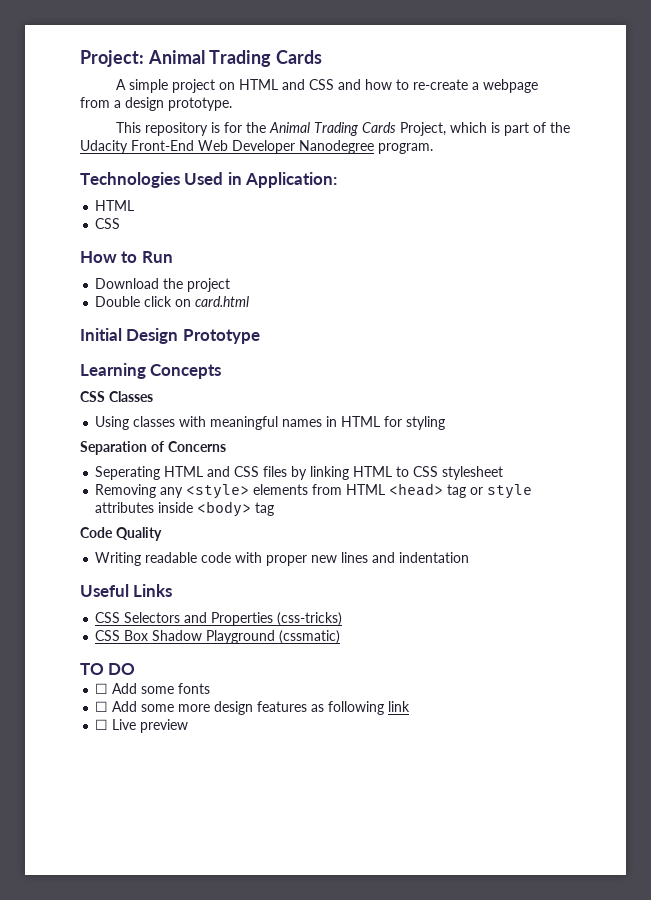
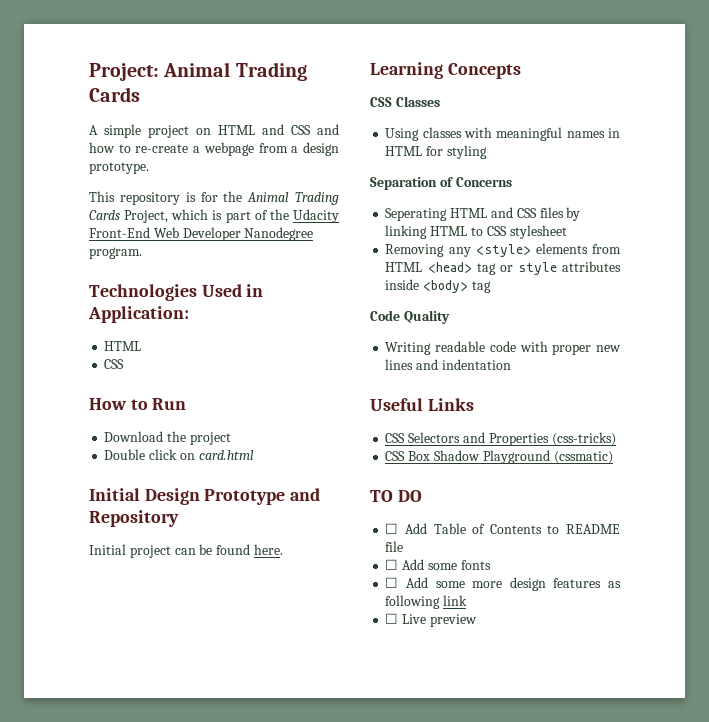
(260, 336) none -> [290,488,321,501] [89,510,179,527] [89,544,283,558] and Repository // Initial project can be found here.
(136, 669) none -> [385,523,620,534] [385,541,404,552] // ☐ Add Table of Contents to README file

